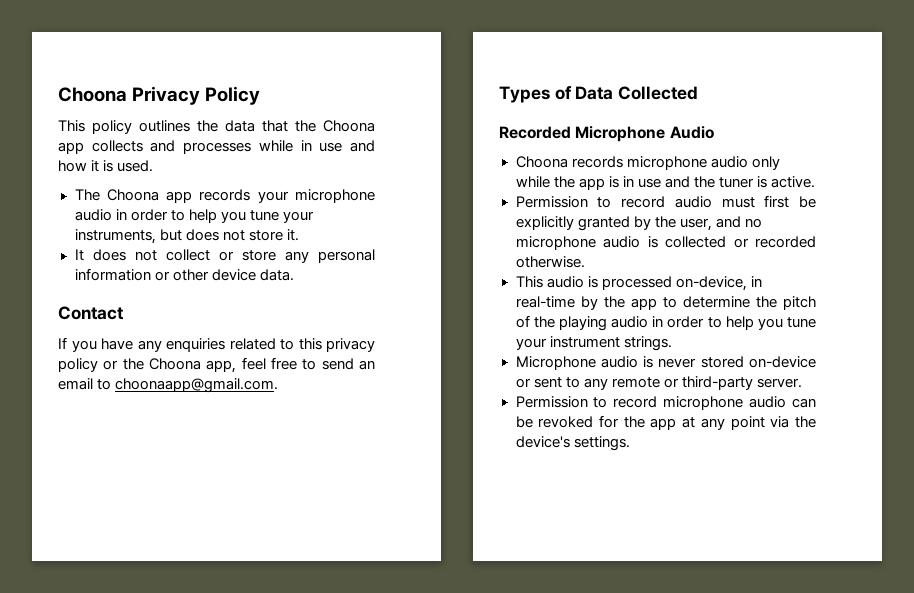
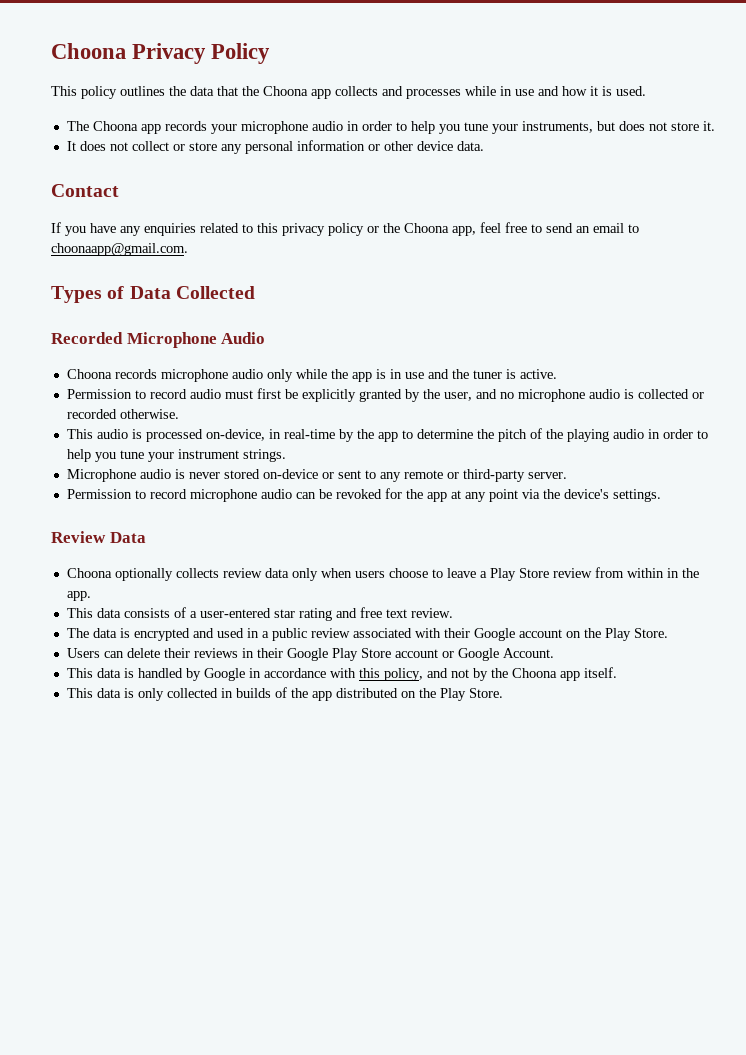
(630, 443) none -> [51,531,146,543] [66,567,699,581] [66,591,91,601] [66,607,453,621] [66,628,668,641] [66,648,554,661] [66,667,617,681] [66,687,503,701] // Review Data // Choona optionally collects review data only when users choose to leave a Play Store review from within in the app. // This data consists of a user-entered star rating and free text review. // The data is encrypted and used in a public review associated with their Google account on the Play Store. // Users can delete their reviews in their Google Play Store account or Google Account. // This data is handled by Google in accordance with this policy, and not by the Choona app itself. // This data is only collected in builds of the app distributed on the Play Store.

